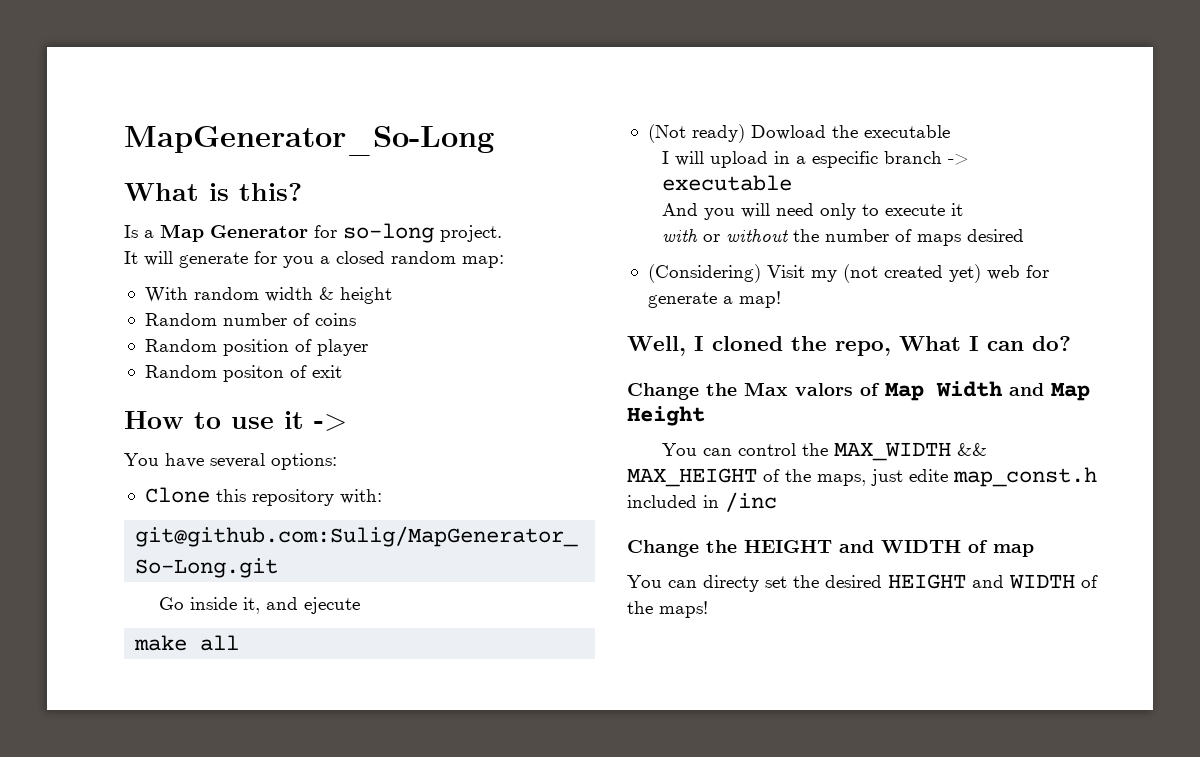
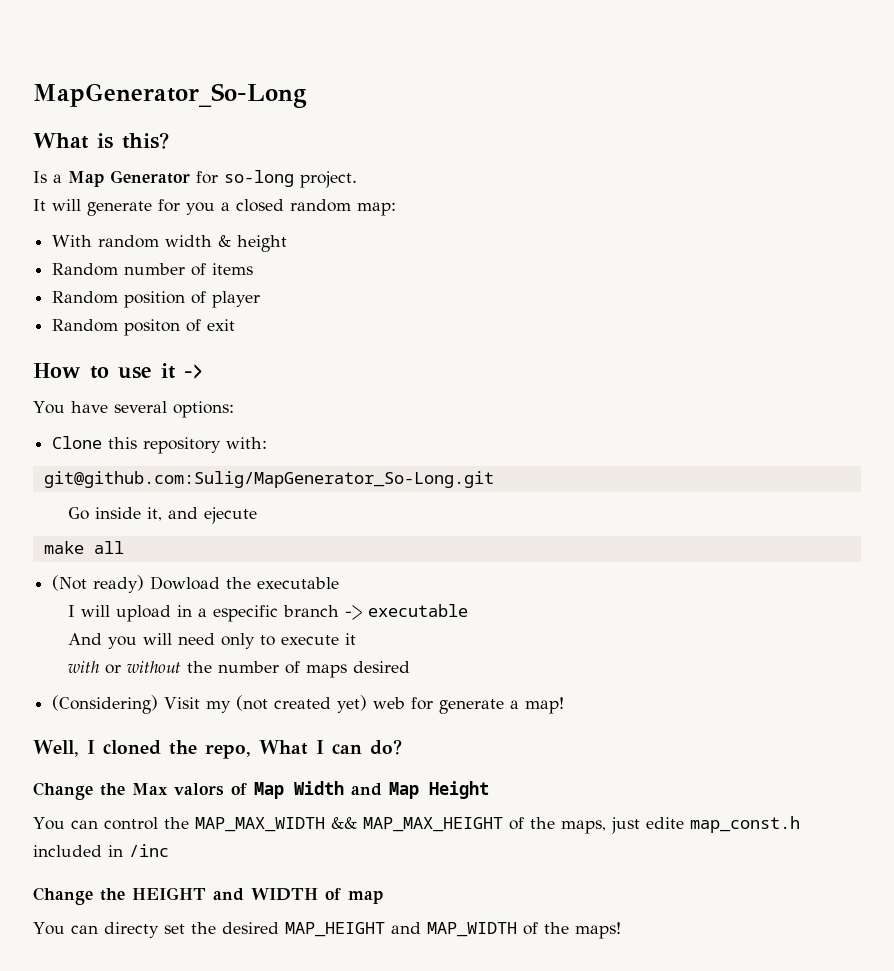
[314,313,356,326] coins -> [212,263,254,275] items
[834,442,988,461] [627,468,757,487] MAX_WIDTH && MAX_HEIGHT -> [194,817,503,832] MAP_MAX_WIDTH && MAP_MAX_HEIGHT
[888,574,1075,589] HEIGHT and WIDTH -> [284,922,517,937] MAP_HEIGHT and MAP_WIDTH

